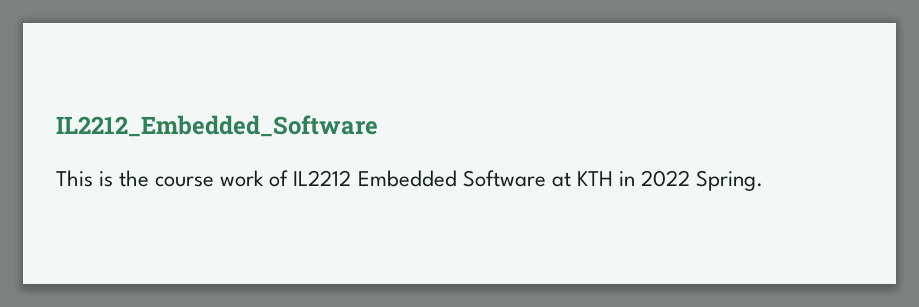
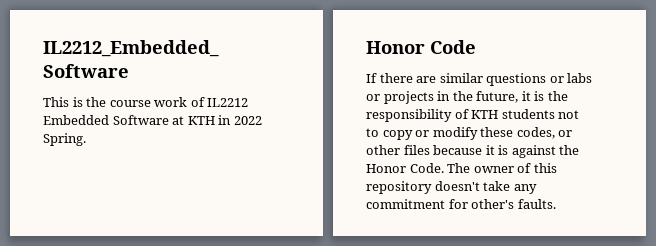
(763, 180) none -> [366,40,476,54] [366,73,593,86] [366,91,568,104] [366,109,580,122] [366,127,573,140] [366,145,580,158] [366,163,557,173] [366,181,537,194] [366,199,556,209] // Honor Code // If there are similar questions or labs or projects in the future, it is the responsibility of KTH students not to copy or modify these codes, or other files because it is against the Honor Code. The owner of this repository doesn't take any commitment for other's faults.

